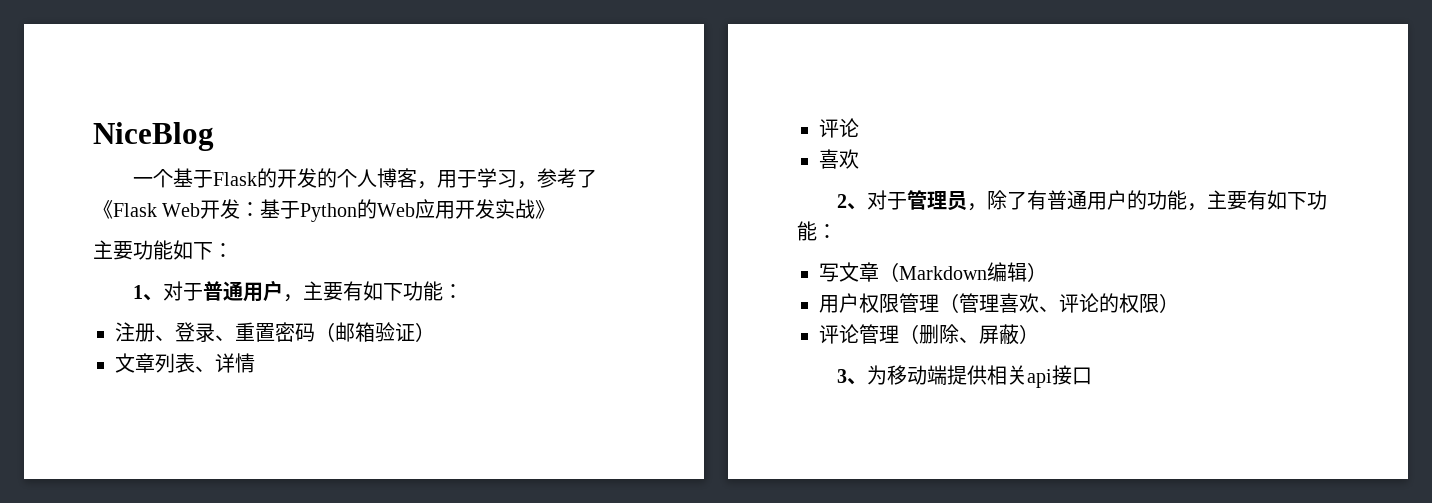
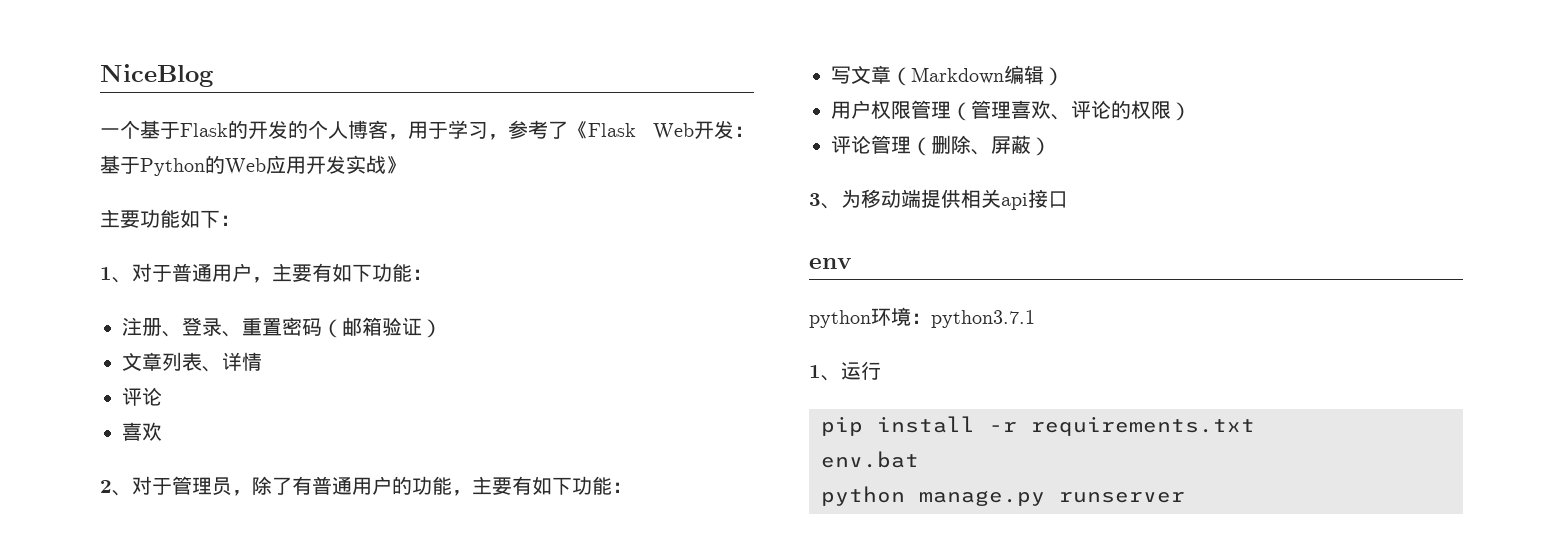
(1093, 376) none -> [809,258,852,269] [809,307,1035,328] [809,361,881,381] [821,416,1255,436] [821,451,919,468] [821,486,1185,506] // env // python环境：python3.7.1 // 1、运行 // pip install -r requirements.txt // env.bat // python manage.py runserver

